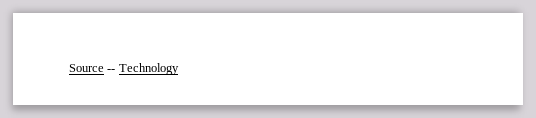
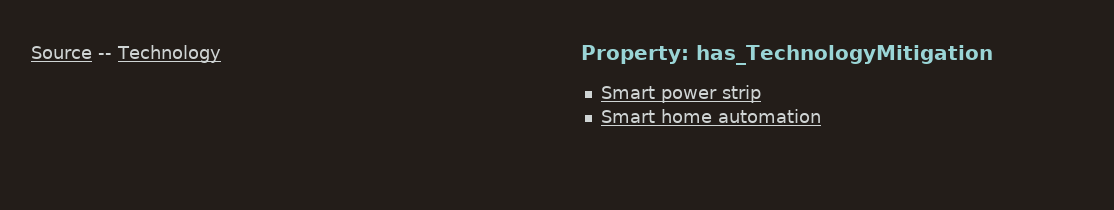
(179, 69) none -> [581,45,993,65] [600,85,761,103] [600,109,821,123] // Property: has_TechnologyMitigation // Smart power strip // Smart home automation

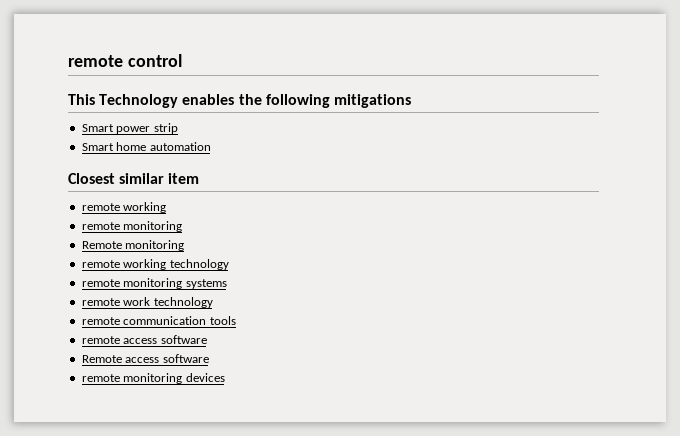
[31,45,221,63] [581,45,993,65] Source -- Technology // Property: has_TechnologyMitigation -> [68,54,182,67] [68,94,411,108] remote control // This Technology enables the following mitigations
(821, 116) none -> [68,173,200,184] [81,202,167,213] [81,221,183,232] [81,240,185,251] [81,259,229,270] [81,278,227,289] [81,297,213,308] [81,316,236,325] [81,335,207,344] [81,354,209,363] [81,373,225,384] // Closest similar item // remote working // remote monitoring // Remote monitoring // remote working technology // remote monitoring systems // remote work technology // remote communication tools // remote access software // Remote access software // remote monitoring devices

